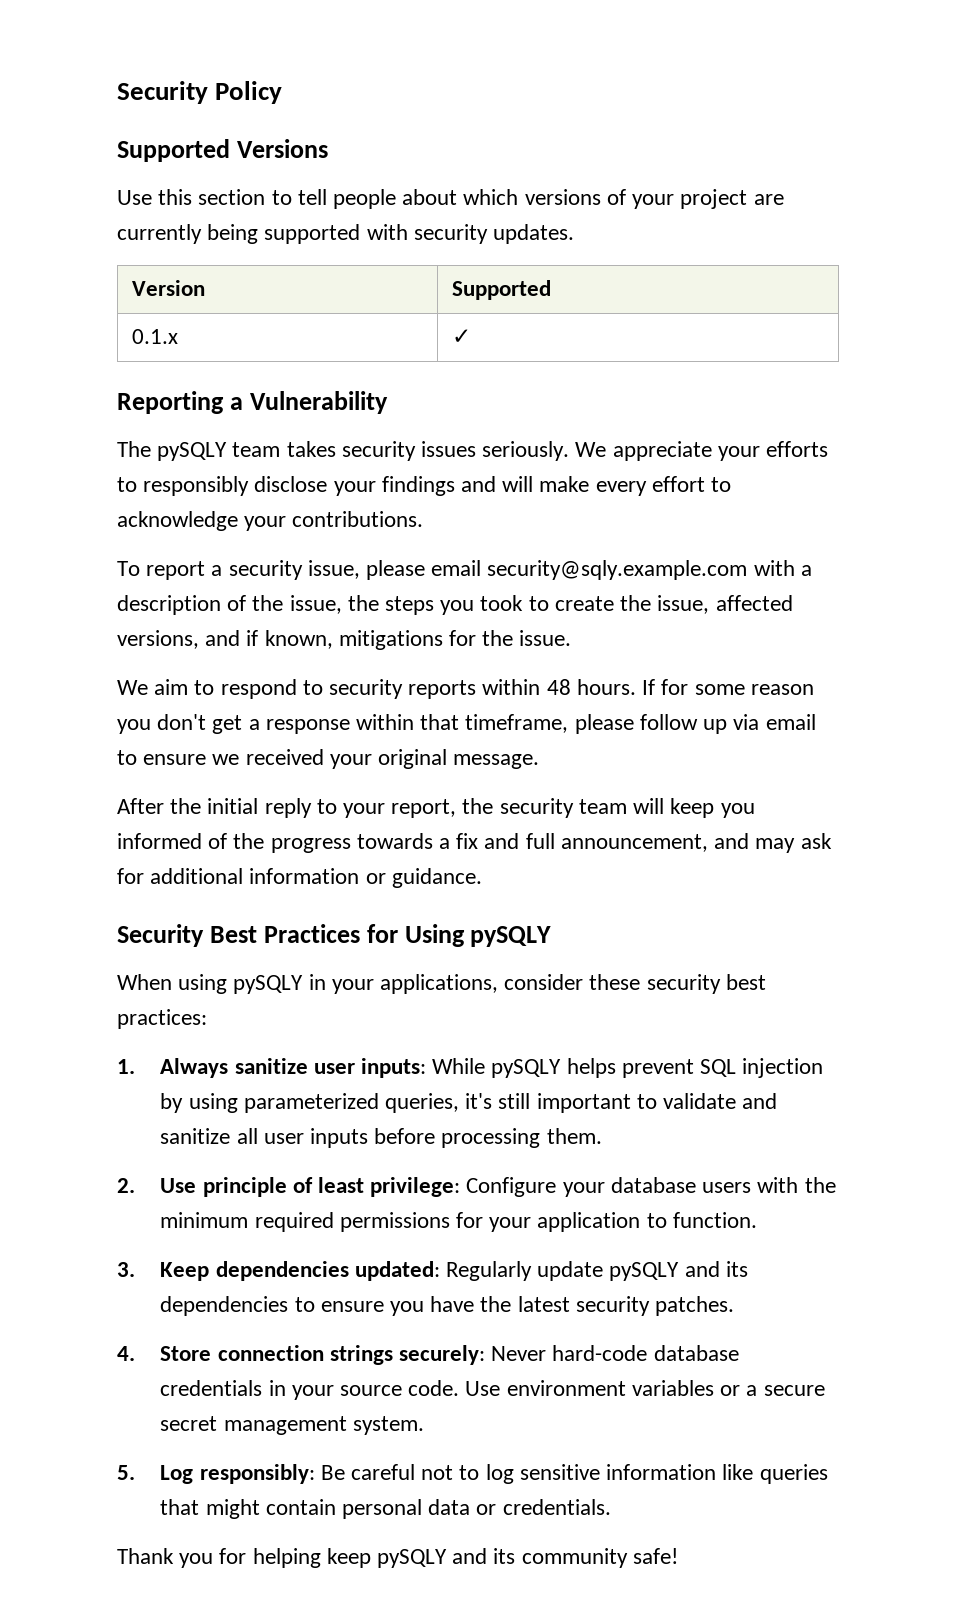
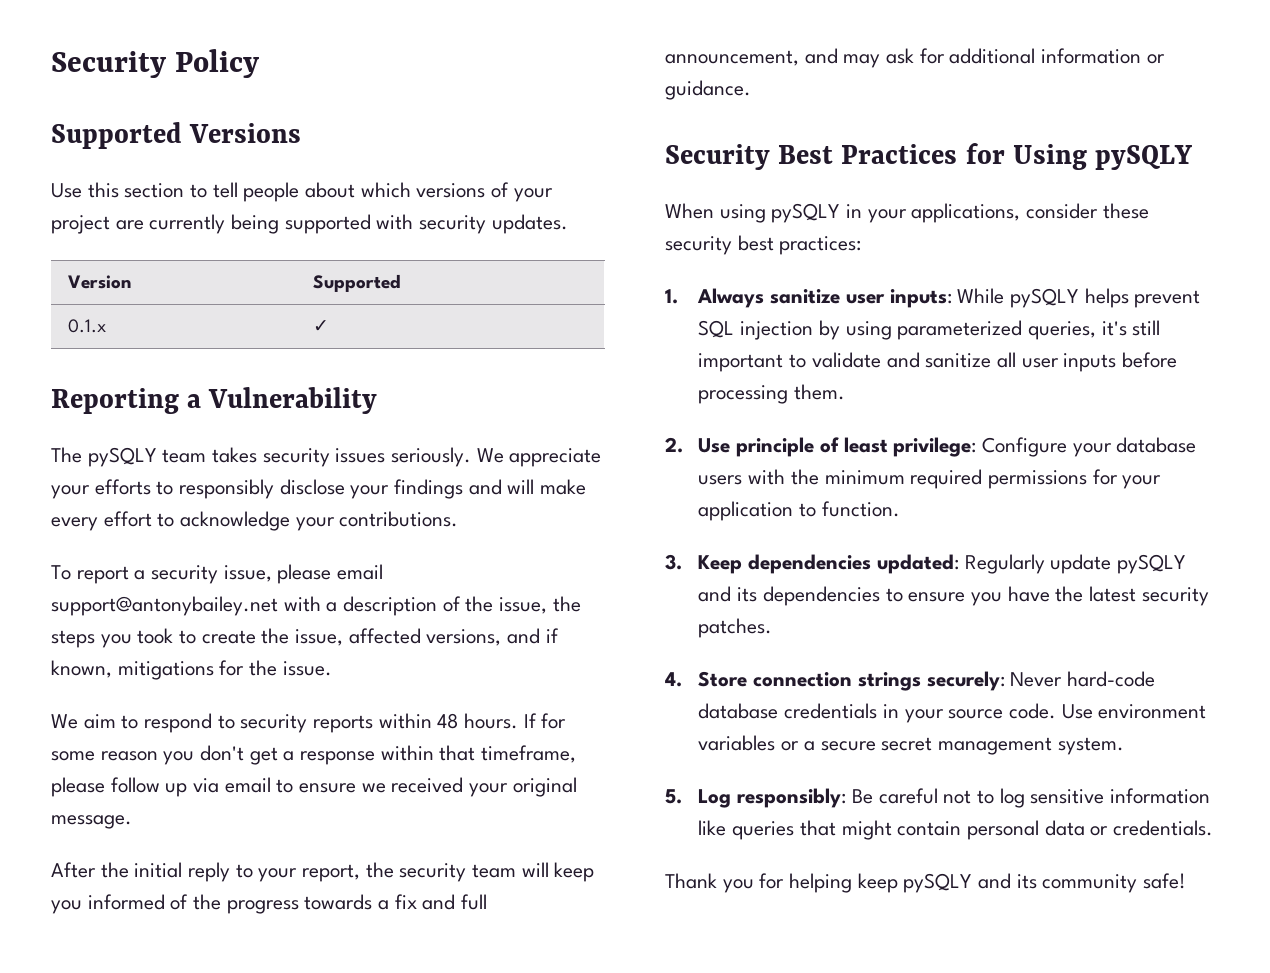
[487,560,748,580] security@sqly.example.com -> [51,596,278,616] support@antonybailey.net

